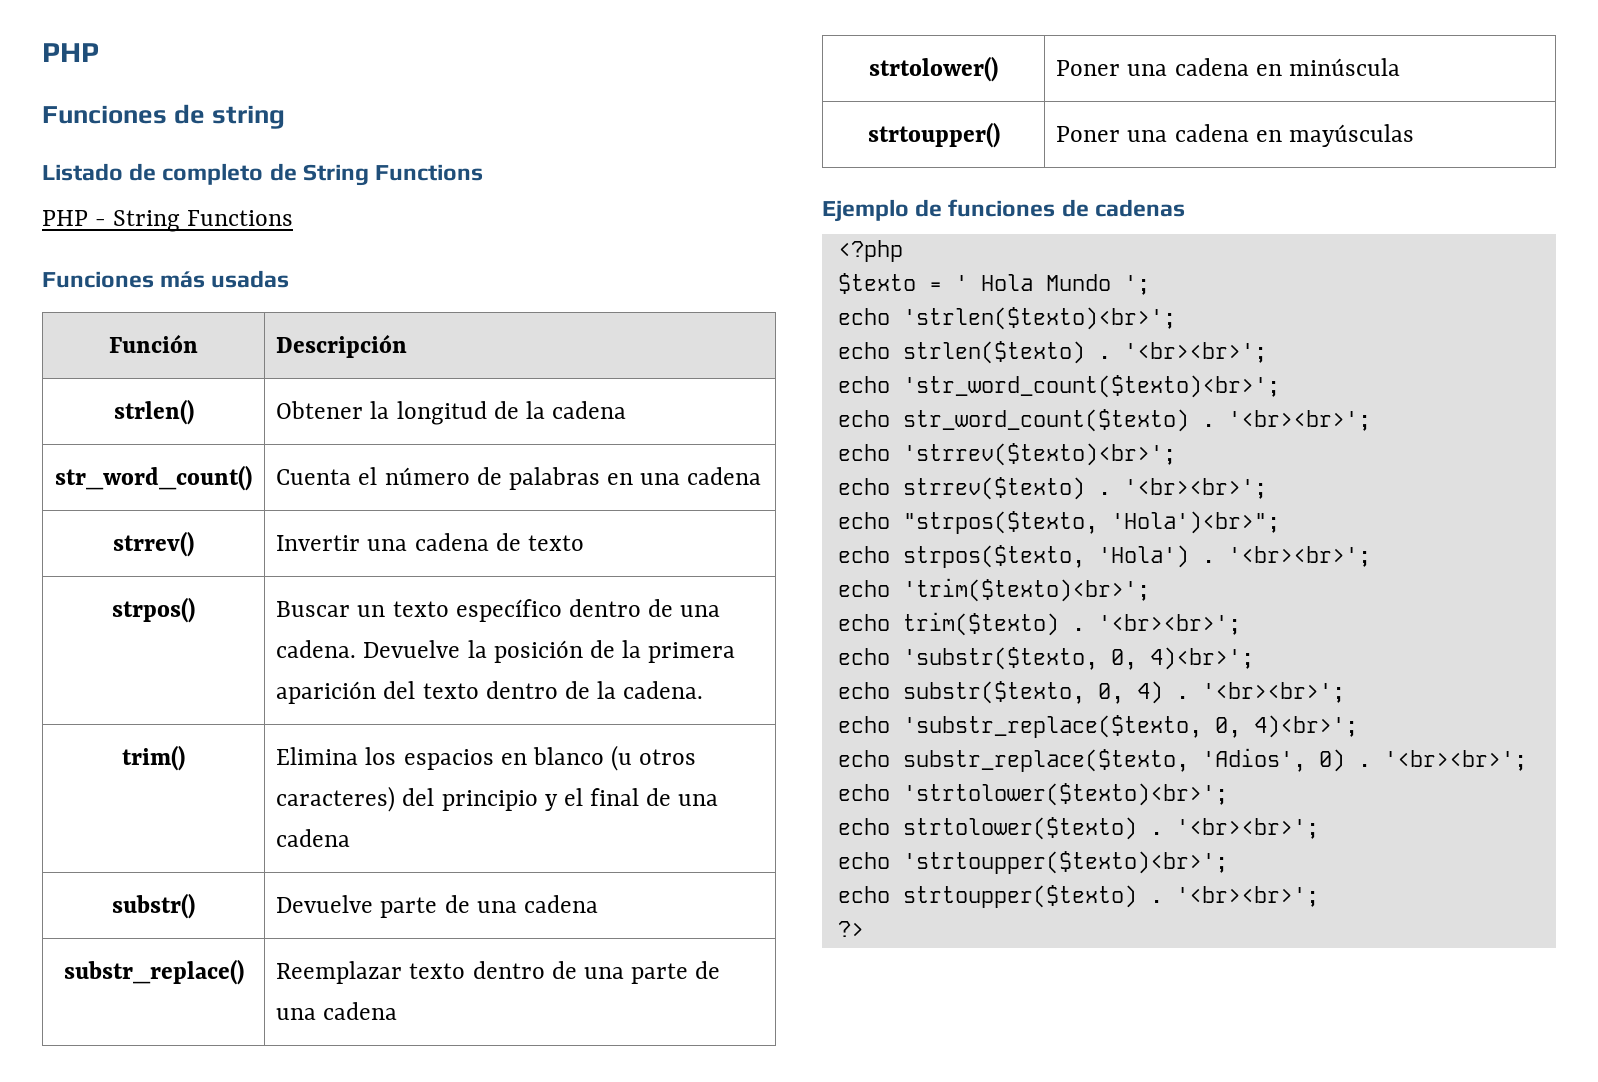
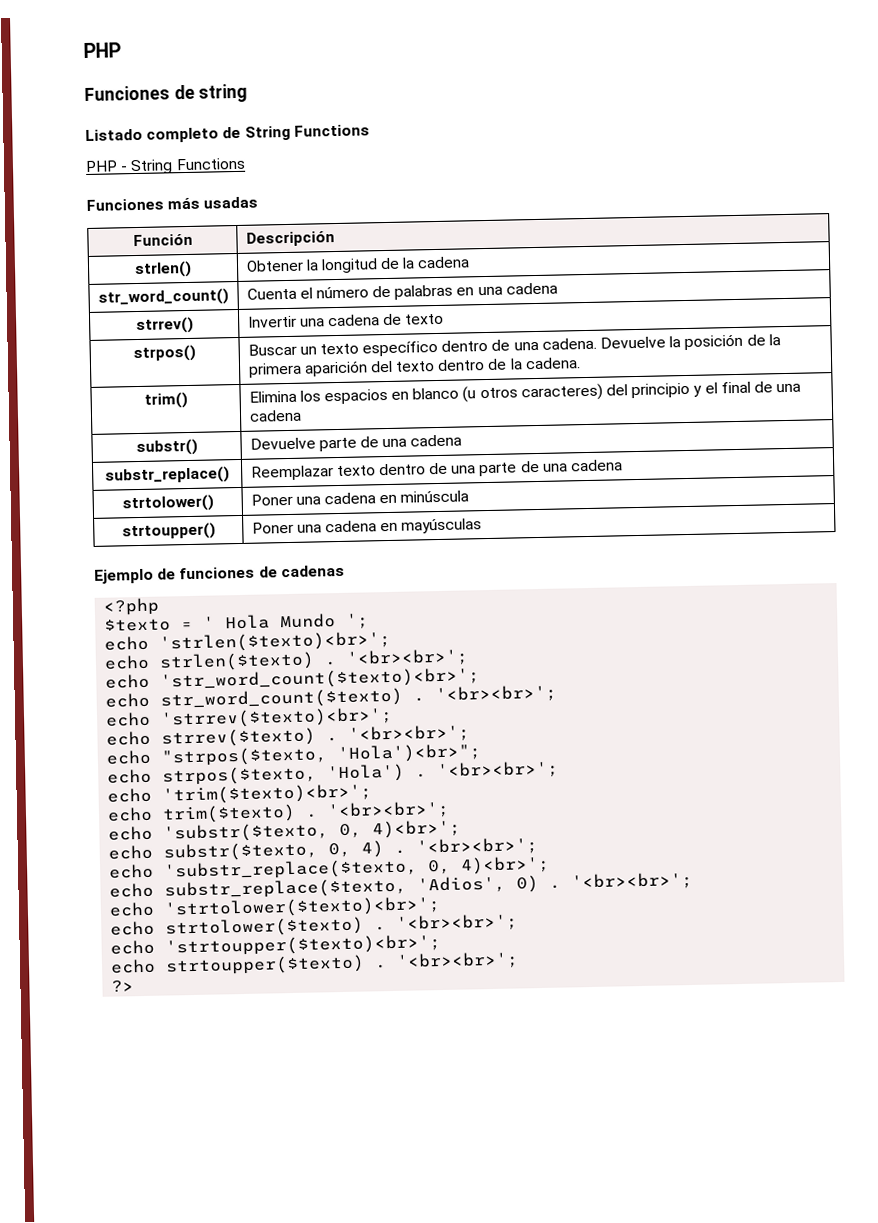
[129,163,157,181] de -> (143, 135) none

